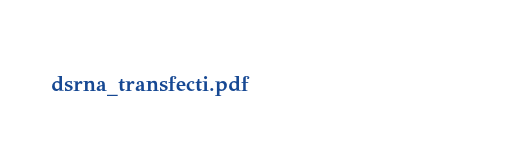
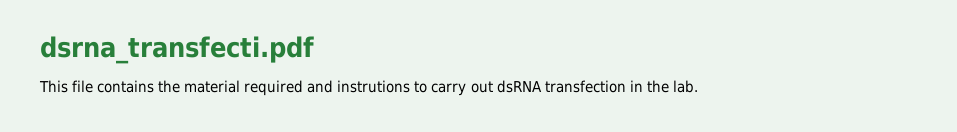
(250, 86) none -> [39,80,698,96] // This file contains the material required and instrutions to carry out dsRNA transfection in the lab.

